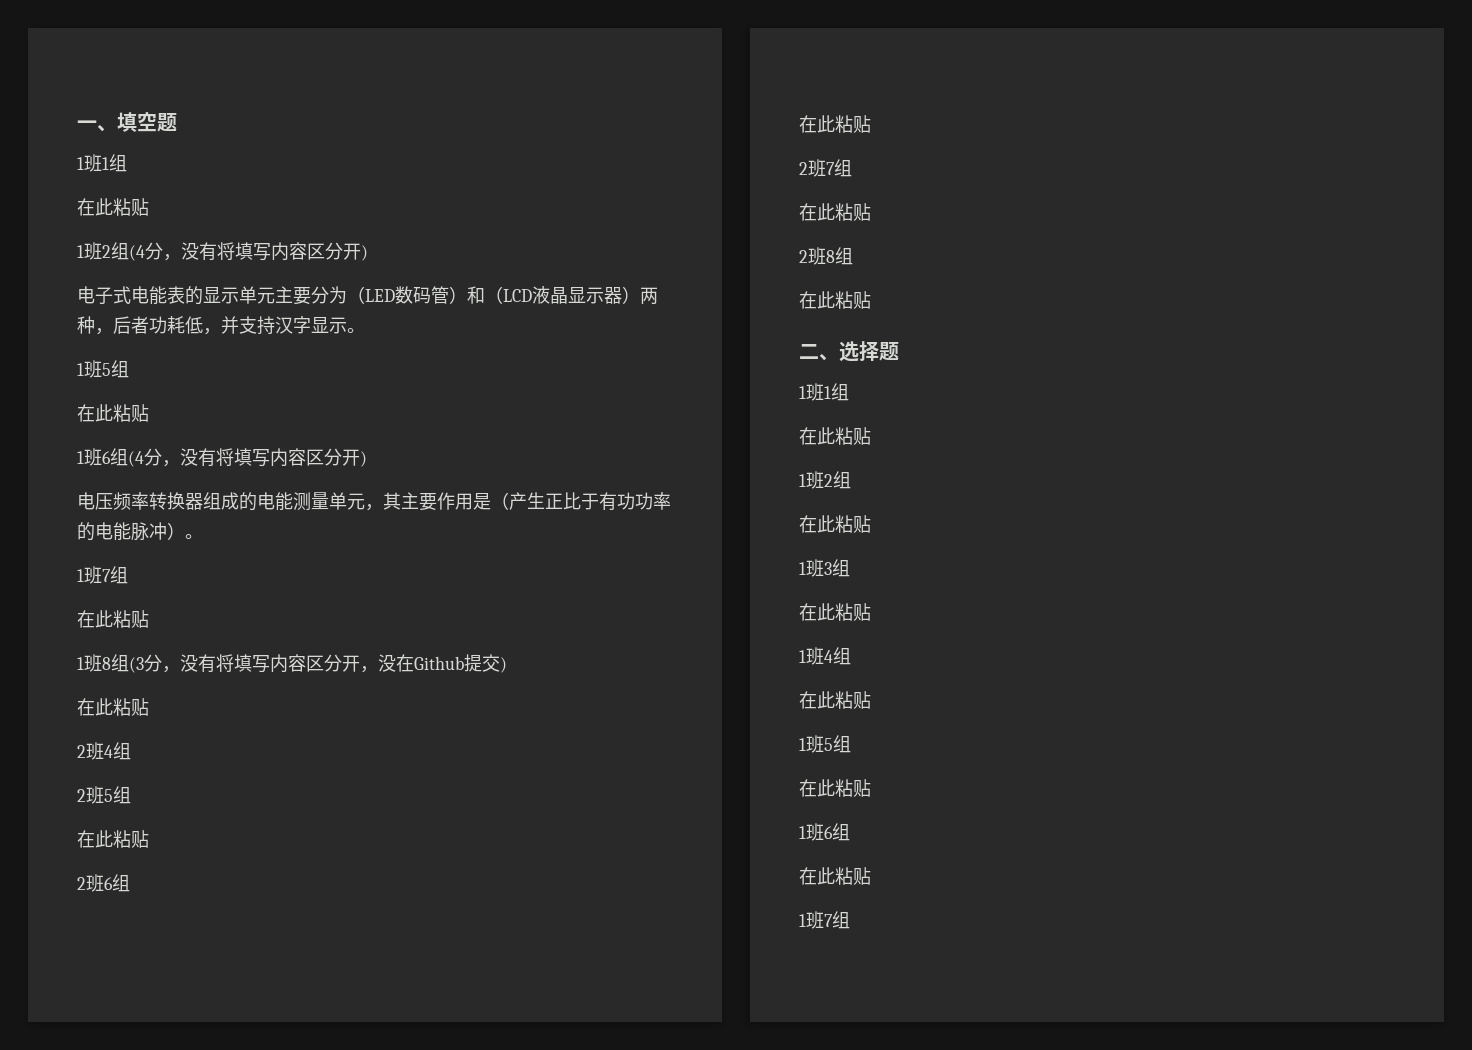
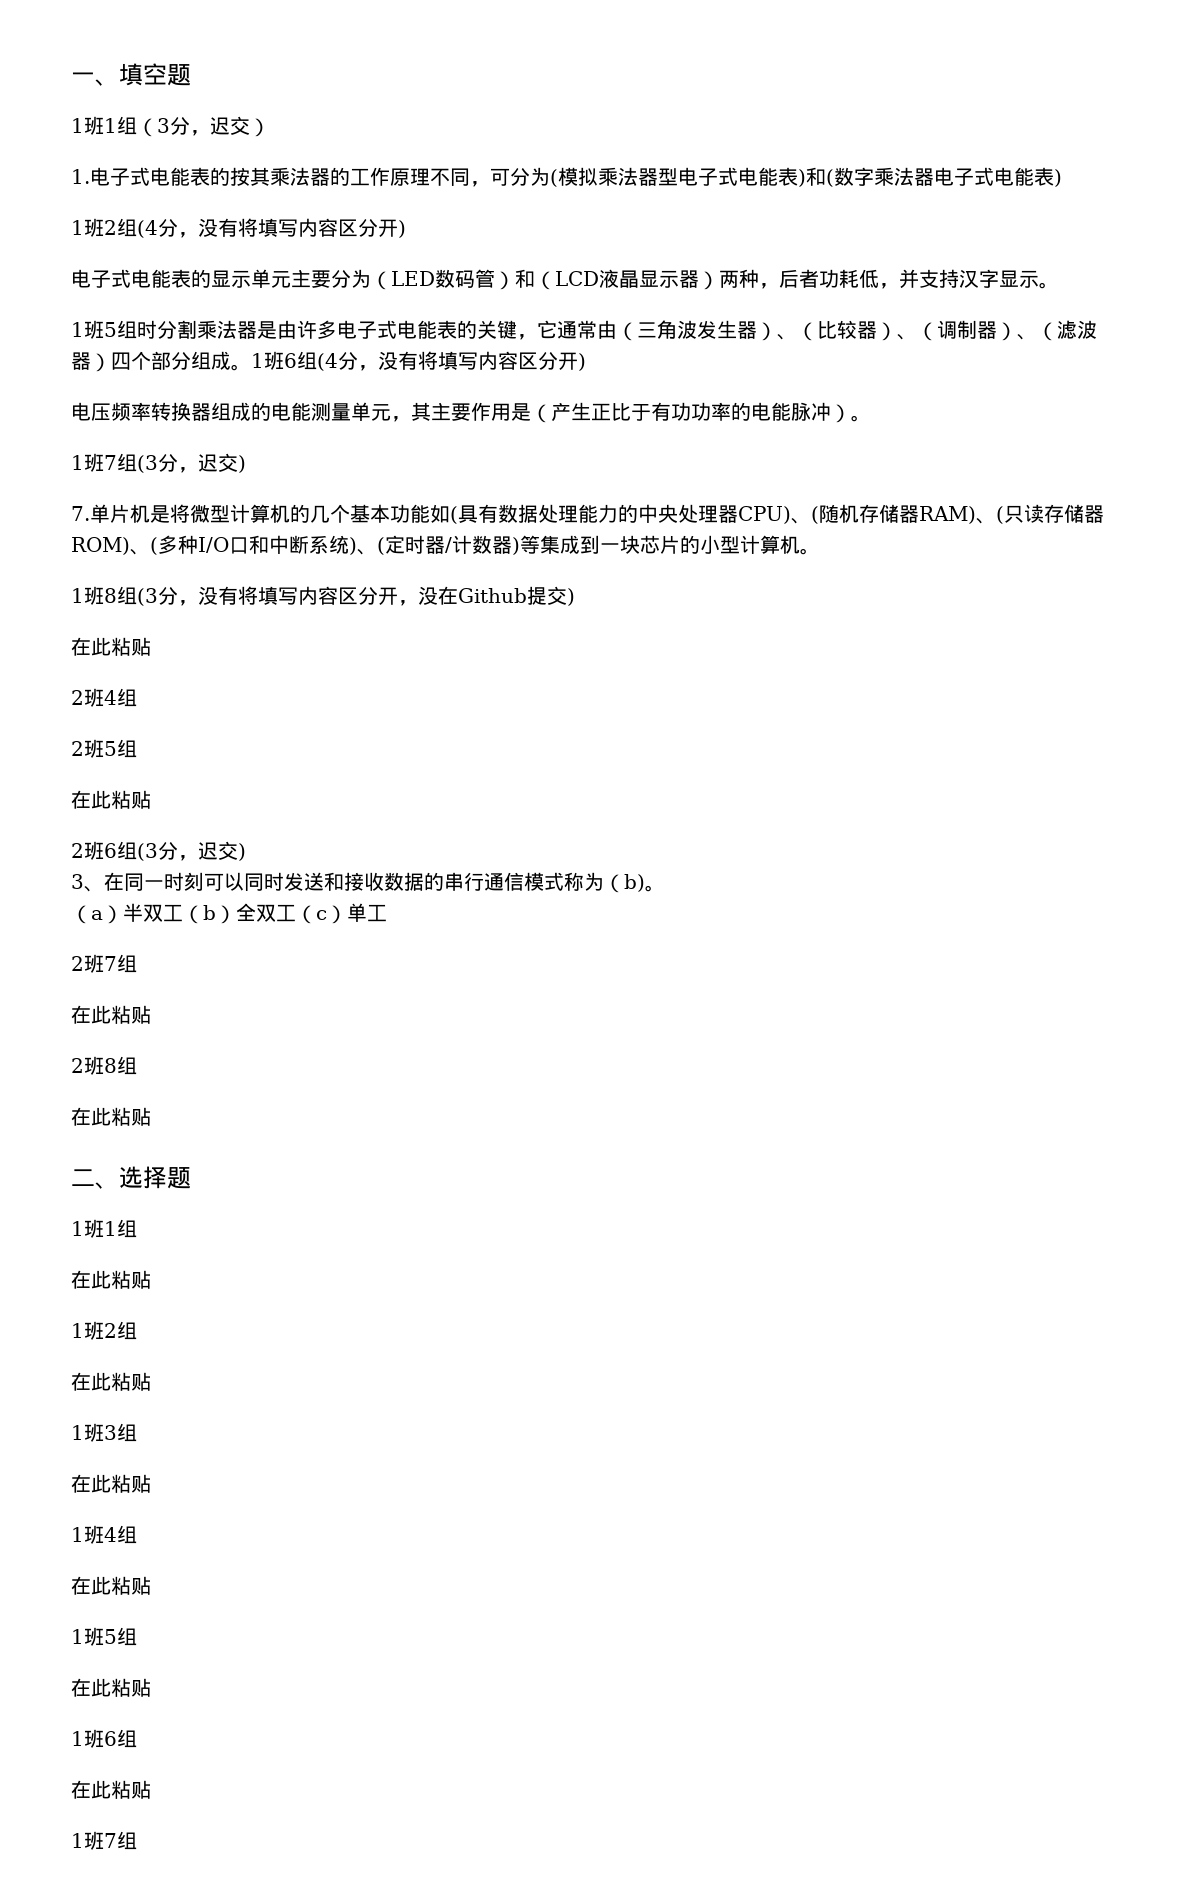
[77,198,149,216] // 在此粘贴 -> [137,116,270,137] [71,167,1062,187] （3分，迟交） // 1.电子式电能表的按其乘法器的工作原理不同，可分为(模拟乘法器型电子式电能表)和(数字乘法器电子式电能表)
[77,404,149,422] // 在此粘贴 // -> [137,320,1097,341] [71,351,251,372] 时分割乘法器是由许多电子式电能表的关键，它通常由（三角波发生器）、（比较器）、（调制器）、（滤波器）四个部分组成。
[77,610,149,628] // 在此粘贴 -> [137,453,246,473] [71,504,1104,524] [71,535,820,555] (3分，迟交) // 7.单片机是将微型计算机的几个基本功能如(具有数据处理能力的中央处理器CPU)、(随机存储器RAM)、(只读存储器ROM)、(多种I/O口和中断系统)、(定时器/计数器)等集成到一块芯片的小型计算机。
[799,115,871,133] // 在此粘贴 -> [137,841,246,861] [71,872,665,893] [71,903,387,924] (3分，迟交) // 3、在同一时刻可以同时发送和接收数据的串行通信模式称为（b)。 // （a）半双工（b）全双工（c）单工

